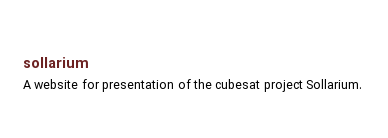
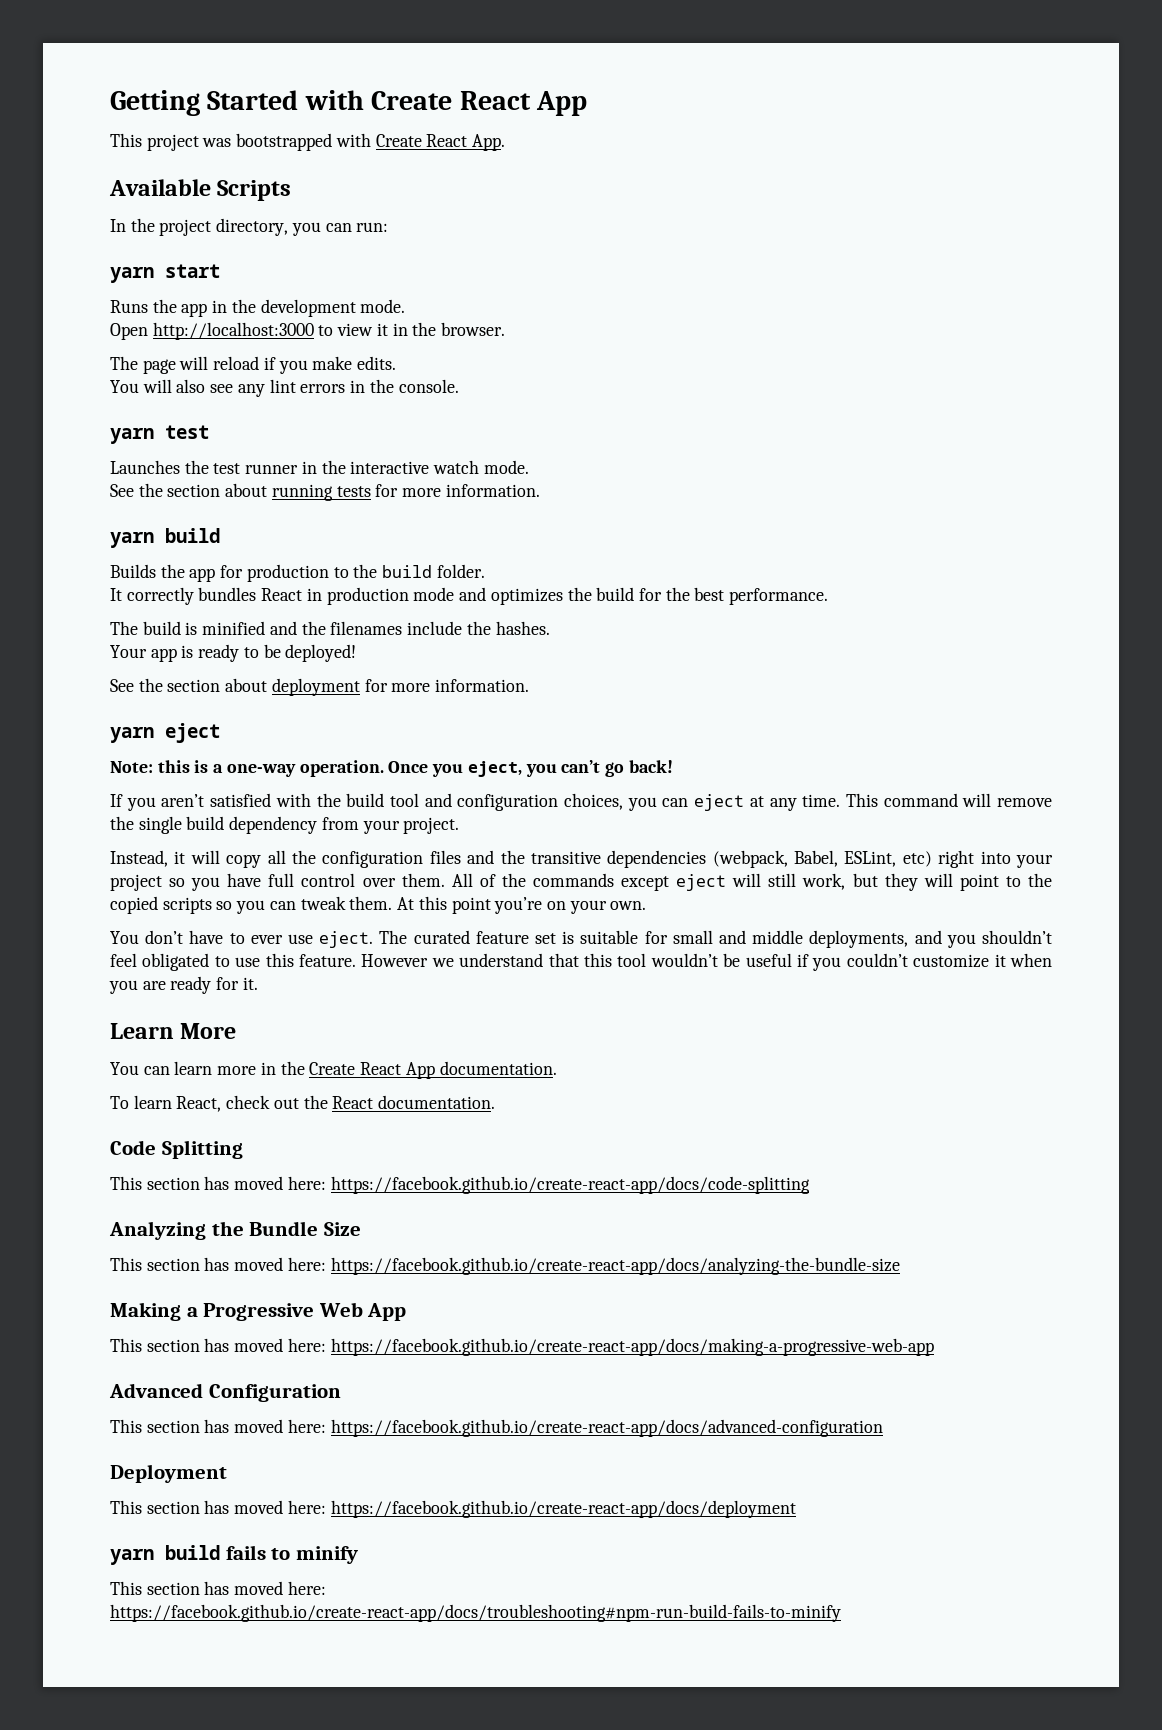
[23,57,89,68] [23,79,362,92] sollarium // A website for presentation of the cubesat project Sollarium. -> [110,90,588,116] [110,133,506,151] [109,179,292,201] [110,218,389,236] [110,264,220,283] [110,299,406,317] [110,322,506,340] [110,356,397,374] [110,379,459,397] [110,425,209,444] [110,460,529,474] [110,483,540,501] [110,528,220,548] [110,564,485,582] [110,587,829,605] [110,621,550,635] [110,644,357,662] [110,678,530,696] [110,723,220,743] [110,760,673,777] [110,793,1053,811] [110,816,460,834] [110,850,1054,868] [110,873,1053,891] [110,896,647,914] [110,930,1053,948] [110,953,1052,971] [109,976,258,994] [110,1023,237,1039] [110,1061,557,1079] [110,1095,496,1112] [110,1140,243,1159] [110,1176,810,1194] [109,1221,361,1240] [110,1257,900,1275] [110,1302,407,1321] [110,1338,934,1356] [109,1383,341,1402] [110,1419,883,1437] [110,1464,227,1483] [110,1500,796,1518] [110,1545,358,1565] [110,1581,326,1595] [110,1604,841,1622] Getting Started with Create React App // This project was bootstrapped with Create React App. // Available Scripts // In the project directory, you can run: // yarn start // Runs the app in the development mode. // Open http://localhost:3000 to view it in the browser. // The page will reload if you make edits. // You will also see any lint errors in the console. // yarn test // Launches the test runner in the interactive watch mode. // See the section about running tests for more information. // yarn build // Builds the app for production to the build folder. // It correctly bundles React in production mode and optimizes the build for the best performance. // The build is minified and the filenames include the hashes. // Your app is ready to be deployed! // See the section about deployment for more information. // yarn eject // Note: this is a one-way operation. Once you eject, you can’t go back! // If you aren’t satisfied with the build tool and configuration choices, you can eject at any time. This command will remove the single build dependency from your project. // Instead, it will copy all the configuration files and the transitive dependencies (webpack, Babel, ESLint, etc) right into your project so you have full control over them. All of the commands except eject will still work, but they will point to the copied scripts so you can tweak them. At this point you’re on your own. // You don’t have to ever use eject. The curated feature set is suitable for small and middle deployments, and you shouldn’t feel obligated to use this feature. However we understand that this tool wouldn’t be useful if you couldn’t customize it when you are ready for it. // Learn More // You can learn more in the Create React App documentation. // To learn React, check out the React documentation. // Code Splitting // This section has moved here: https://facebook.github.io/create-react-app/docs/code-splitting // Analyzing the Bundle Size // This section has moved here: https://facebook.github.io/create-react-app/docs/analyzing-the-bundle-size // Making a Progressive Web App // This section has moved here: https://facebook.github.io/create-react-app/docs/making-a-progressive-web-app // Advanced Configuration // This section has moved here: https://facebook.github.io/create-react-app/docs/advanced-configuration // Deployment // This section has moved here: https://facebook.github.io/create-react-app/docs/deployment // yarn build fails to minify // This section has moved here: https://facebook.github.io/create-react-app/docs/troubleshooting#npm-run-build-fails-to-minify

